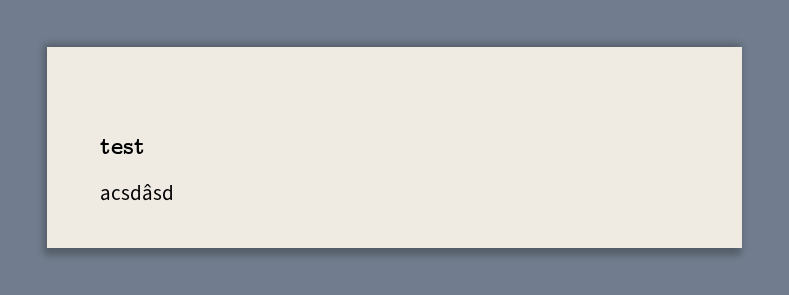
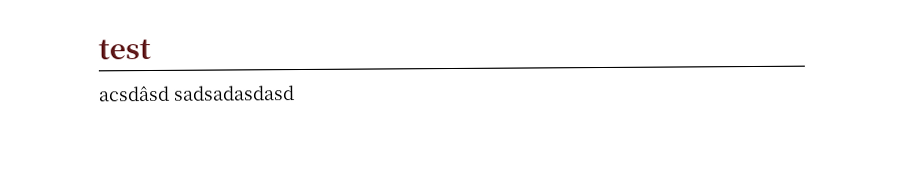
(174, 192) none -> [173,85,295,101] sadsadasdasd

